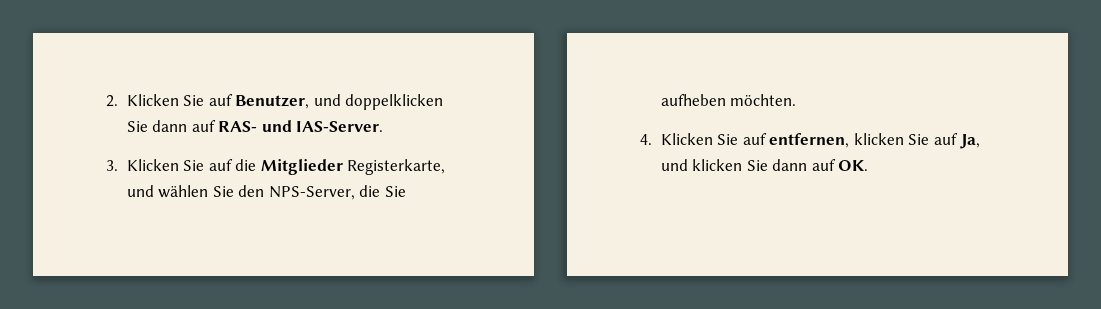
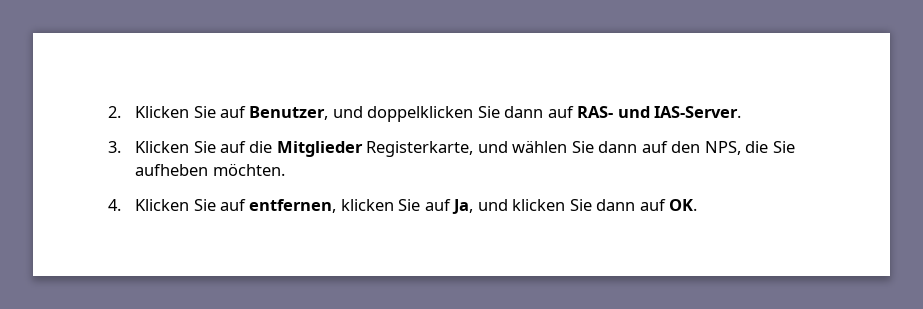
[238,185,355,200] den NPS-Server, -> [598,141,741,155] dann auf den NPS,

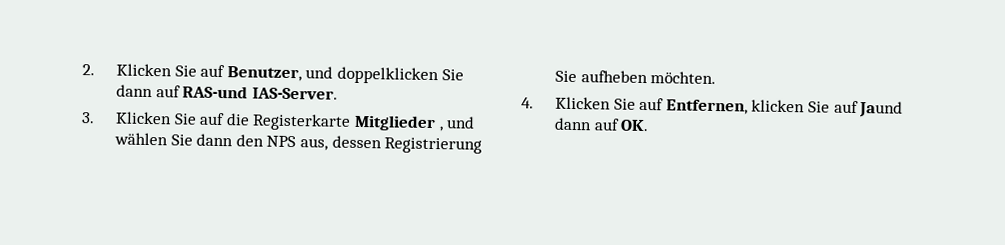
[577,106,650,118] RAS- und -> [182,85,249,99] RAS-und
[276,141,474,157] Mitglieder Registerkarte, -> [252,113,443,132] Registerkarte Mitglieder ,
[641,141,769,155] auf den NPS, die -> [235,134,483,154] den NPS aus, dessen Registrierung
[249,199,337,213] entfernen, -> [665,99,748,115] Entfernen,
[452,199,592,214] Ja, und klicken Sie -> [859,101,904,118] Jaund

